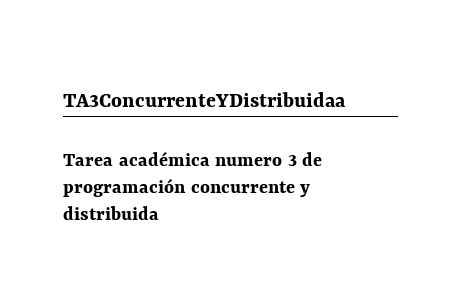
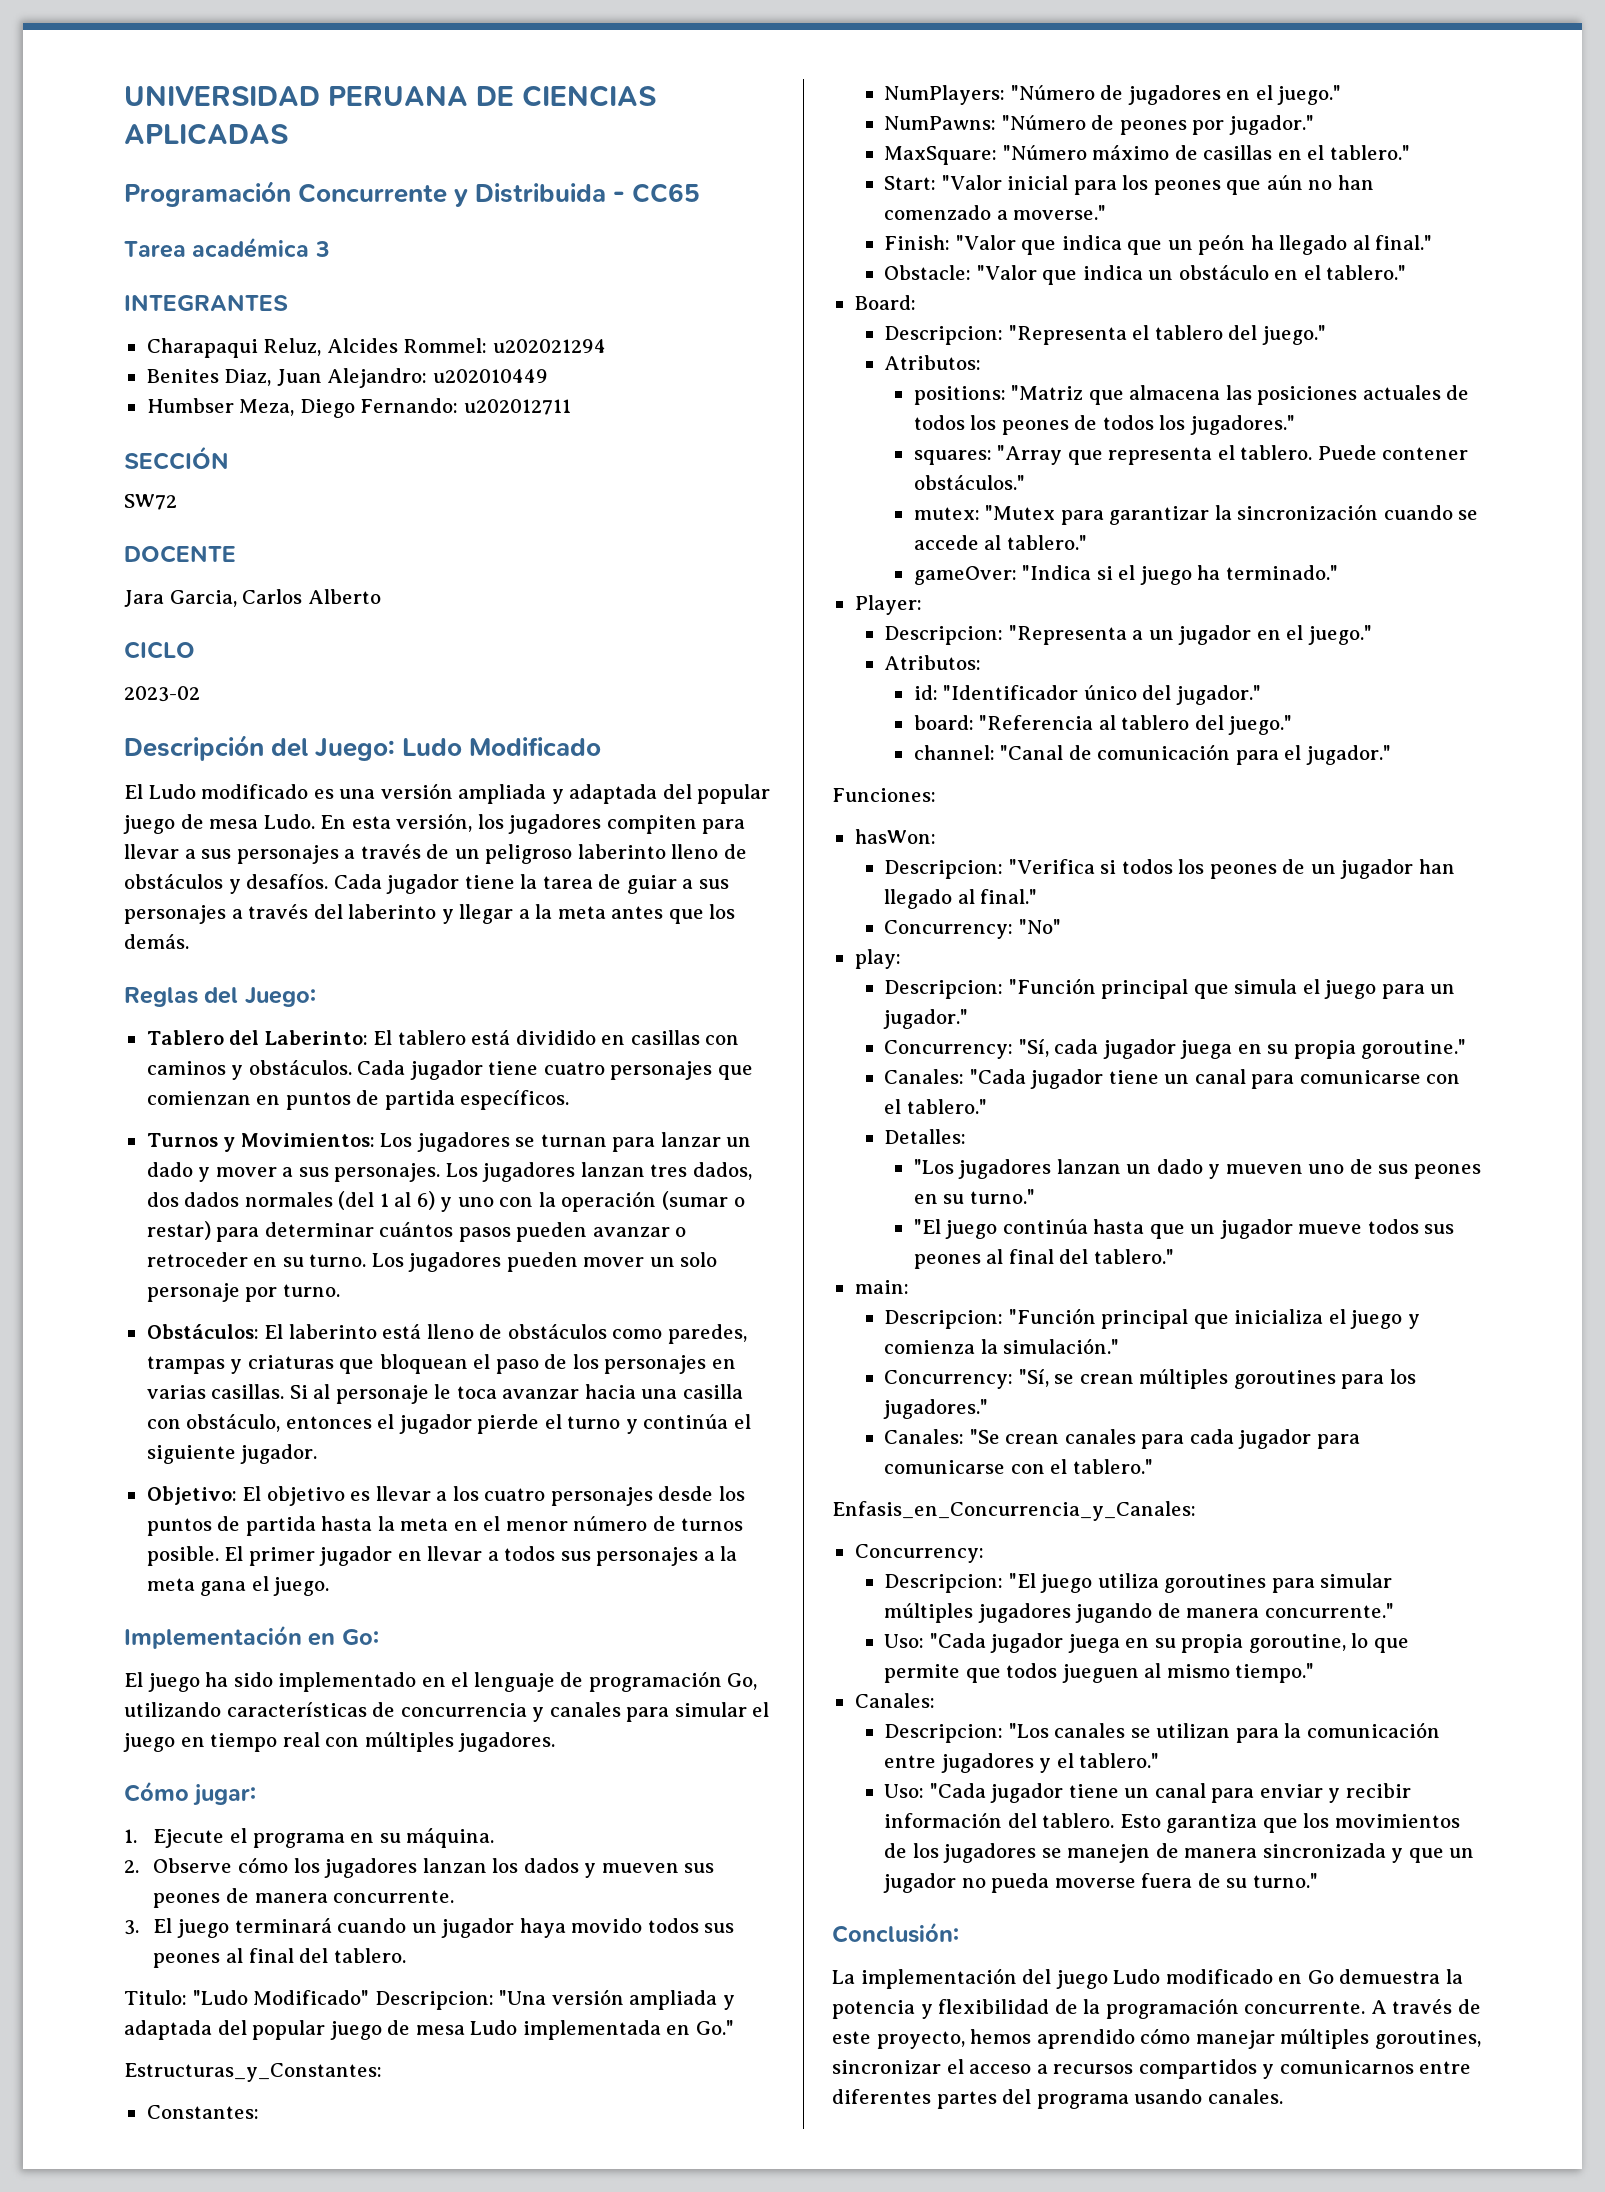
[63,92,346,107] TA3ConcurrenteYDistribuidaa -> [124,85,656,107] [124,123,288,145] [124,180,701,207] UNIVERSIDAD PERUANA DE CIENCIAS APLICADAS // Programación Concurrente y Distribuida - CC65
[215,157,283,166] numero -> (310, 247) none
[302,152,323,166] [63,178,311,197] [63,206,159,220] de programación concurrente y distribuida -> [124,294,288,311] [146,338,606,358] [146,368,548,388] [146,398,571,418] [124,446,229,470] [124,494,177,510] [124,545,236,563] [124,589,381,607] [124,641,195,659] [124,686,200,702] [124,734,602,761] [124,783,771,804] [123,813,746,834] [124,844,747,864] [124,874,729,894] [124,904,736,924] [124,934,189,949] [124,987,316,1007] [146,1030,740,1045] [146,1060,753,1080] [146,1090,570,1110] [146,1132,752,1152] [146,1162,752,1182] [146,1191,745,1212] [146,1221,687,1242] [146,1252,718,1272] [146,1283,340,1302] [146,1324,747,1344] [146,1354,736,1374] [146,1384,743,1404] [146,1414,751,1434] [146,1444,318,1464] [146,1486,745,1506] [146,1516,744,1536] [146,1546,738,1566] [146,1576,330,1596] [124,1625,379,1649] [124,1671,758,1692] [124,1702,770,1722] [123,1732,556,1752] [124,1781,257,1806] [124,1828,495,1848] [124,1857,715,1878] [153,1888,455,1908] [124,1918,735,1938] [153,1948,406,1968] [124,1989,735,2010] [124,2020,734,2040] [124,2063,382,2082] [146,2105,259,2119] [884,85,1342,105] [884,115,1314,135] [884,145,1410,165] [884,175,1374,195] [884,205,1107,220] [884,234,1433,255] [884,265,1407,285] [854,295,916,310] [884,325,1326,345] [884,355,982,370] [913,385,1470,405] [913,415,1295,435] [913,445,1469,465] [913,475,1025,490] [913,504,1479,525] [913,535,1087,550] [913,565,1338,585] [854,595,922,615] [884,625,1372,645] [884,655,982,670] [913,685,1261,705] [913,715,1293,735] [913,744,1391,765] [832,788,936,802] [854,829,936,844] [884,859,1455,879] [884,889,1038,909] [884,919,1061,939] [854,949,901,969] [884,978,1456,999] [883,1009,969,1029] [884,1039,1467,1059] [884,1069,1461,1089] [884,1099,987,1114] [884,1129,967,1144] [913,1159,1481,1179] [913,1189,1035,1204] [913,1219,1455,1239] [913,1249,1174,1269] [854,1280,909,1294] [884,1308,1420,1329] [884,1338,1120,1354] [884,1369,1416,1389] [883,1399,989,1419] [884,1429,1360,1449] [884,1459,1153,1474] [832,1501,1196,1521] [854,1544,984,1563] [884,1573,1393,1593] [884,1603,1394,1623] [884,1633,1409,1653] [884,1663,1315,1683] [854,1693,935,1708] [884,1722,1440,1743] [884,1753,1160,1773] [884,1783,1411,1803] [884,1812,1460,1833] [884,1843,1475,1863] [883,1873,1318,1893] [832,1922,959,1943] [832,1968,1463,1989] [832,1998,1481,2019] [832,2028,1481,2049] [832,2059,1472,2079] [832,2089,1283,2109] // INTEGRANTES // Charapaqui Reluz, Alcides Rommel: u202021294 // Benites Diaz, Juan Alejandro: u202010449 // Humbser Meza, Diego Fernando: u202012711 // SECCIÓN // SW72 // DOCENTE // Jara Garcia, Carlos Alberto // CICLO // 2023-02 // Descripción del Juego: Ludo Modificado // El Ludo modificado es una versión ampliada y adaptada del popular juego de mesa Ludo. En esta versión, los jugadores compiten para llevar a sus personajes a través de un peligroso laberinto lleno de obstáculos y desafíos. Cada jugador tiene la tarea de guiar a sus personajes a través del laberinto y llegar a la meta antes que los demás. // Reglas del Juego: // Tablero del Laberinto: El tablero está dividido en casillas con caminos y obstáculos. Cada jugador tiene cuatro personajes que comienzan en puntos de partida específicos. // Turnos y Movimientos: Los jugadores se turnan para lanzar un dado y mover a sus personajes. Los jugadores lanzan tres dados, dos dados normales (del 1 al 6) y uno con la operación (sumar o restar) para determinar cuántos pasos pueden avanzar o retroceder en su turno. Los jugadores pueden mover un solo personaje por turno. // Obstáculos: El laberinto está lleno de obstáculos como paredes, trampas y criaturas que bloquean el paso de los personajes en varias casillas. Si al personaje le toca avanzar hacia una casilla con obstáculo, entonces el jugador pierde el turno y continúa el siguiente jugador. // Objetivo: El objetivo es llevar a los cuatro personajes desde los puntos de partida hasta la meta en el menor número de turnos posible. El primer jugador en llevar a todos sus personajes a la meta gana el juego. // Implementación en Go: // El juego ha sido implementado en el lenguaje de programación Go, utilizando características de concurrencia y canales para simular el juego en tiempo real con múltiples jugadores. // Cómo jugar: // 1. Ejecute el programa en su máquina. // 2. Observe cómo los jugadores lanzan los dados y mueven sus peones de manera concurrente. // 3. El juego terminará cuando un jugador haya movido todos sus peones al final del tablero. // Titulo: "Ludo Modificado" Descripcion: "Una versión ampliada y adaptada del popular juego de mesa Ludo implementada en Go." // Estructuras_y_Constantes: // Constantes: // NumPlayers: "Número de jugadores en el juego." // NumPawns: "Número de peones por jugador." // MaxSquare: "Número máximo de casillas en el tablero." // Start: "Valor inicial para los peones que aún no han comenzado a moverse." // Finish: "Valor que indica que un peón ha llegado al final." // Obstacle: "Valor que indica un obstáculo en el tablero." // Board: // Descripcion: "Representa el tablero del juego." // Atributos: // positions: "Matriz que almacena las posiciones actuales de todos los peones de todos los jugadores." // squares: "Array que representa el tablero. Puede contener obstáculos." // mutex: "Mutex para garantizar la sincronización cuando se accede al tablero." // gameOver: "Indica si el juego ha terminado." // Player: // Descripcion: "Representa a un jugador en el juego." // Atributos: // id: "Identificador único del jugador." // board: "Referencia al tablero del juego." // channel: "Canal de comunicación para el jugador." // Funciones: // hasWon: // Descripcion: "Verifica si todos los peones de un jugador han llegado al final." // Concurrency: "No" // play: // Descripcion: "Función principal que simula el juego para un jugador." // Concurrency: "Sí, cada jugador juega en su propia goroutine." // Canales: "Cada jugador tiene un canal para comunicarse con el tablero." // Detalles: // "Los jugadores lanzan un dado y mueven uno de sus peones en su turno." // "El juego continúa hasta que un jugador mueve todos sus peones al final del tablero." // main: // Descripcion: "Función principal que inicializa el juego y comienza la simulación." // Concurrency: "Sí, se crean múltiples goroutines para los jugadores." // Canales: "Se crean canales para cada jugador para comunicarse con el tablero." // Enfasis_en_Concurrencia_y_Canales: // Concurrency: // Descripcion: "El juego utiliza goroutines para simular múltiples jugadores jugando de manera concurrente." // Uso: "Cada jugador juega en su propia goroutine, lo que permite que todos jueguen al mismo tiempo." // Canales: // Descripcion: "Los canales se utilizan para la comunicación entre jugadores y el tablero." // Uso: "Cada jugador tiene un canal para enviar y recibir información del tablero. Esto garantiza que los movimientos de los jugadores se manejen de manera sincronizada y que un jugador no pueda moverse fuera de su turno." // Conclusión: // La implementación del juego Ludo modificado en Go demuestra la potencia y flexibilidad de la programación concurrente. A través de este proyecto, hemos aprendido cómo manejar múltiples goroutines, sincronizar el acceso a recursos compartidos y comunicarnos entre diferentes partes del programa usando canales.

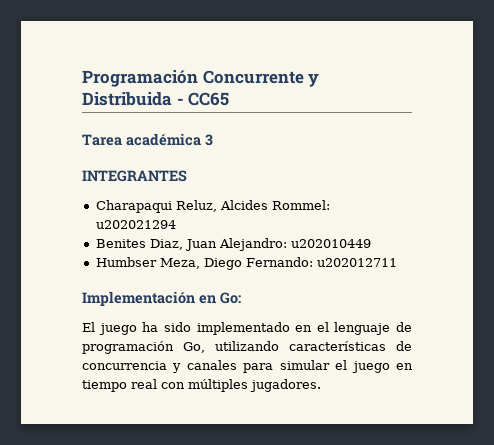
[124,85,656,107] [124,123,288,145] UNIVERSIDAD PERUANA DE CIENCIAS APLICADAS // -> (82, 78) none
[124,446,229,470] [124,494,177,510] [124,545,236,563] [124,589,381,607] [124,641,195,659] [124,686,200,702] [124,734,602,761] [124,783,771,804] [123,813,746,834] [124,844,747,864] [124,874,729,894] [124,904,736,924] [124,934,189,949] [124,987,316,1007] [146,1030,740,1045] [146,1060,753,1080] [146,1090,570,1110] [146,1132,752,1152] [146,1162,752,1182] [146,1191,745,1212] [146,1221,687,1242] [146,1252,718,1272] [146,1283,340,1302] [146,1324,747,1344] [146,1354,736,1374] [146,1384,743,1404] [146,1414,751,1434] [146,1444,318,1464] [146,1486,745,1506] [146,1516,744,1536] [146,1546,738,1566] [146,1576,330,1596] // SECCIÓN // SW72 // DOCENTE // Jara Garcia, Carlos Alberto // CICLO // 2023-02 // Descripción del Juego: Ludo Modificado // El Ludo modificado es una versión ampliada y adaptada del popular juego de mesa Ludo. En esta versión, los jugadores compiten para llevar a sus personajes a través de un peligroso laberinto lleno de obstáculos y desafíos. Cada jugador tiene la tarea de guiar a sus personajes a través del laberinto y llegar a la meta antes que los demás. // Reglas del Juego: // Tablero del Laberinto: El tablero está dividido en casillas con caminos y obstáculos. Cada jugador tiene cuatro personajes que comienzan en puntos de partida específicos. // Turnos y Movimientos: Los jugadores se turnan para lanzar un dado y mover a sus personajes. Los jugadores lanzan tres dados, dos dados normales (del 1 al 6) y uno con la operación (sumar o restar) para determinar cuántos pasos pueden avanzar o retroceder en su turno. Los jugadores pueden mover un solo personaje por turno. // Obstáculos: El laberinto está lleno de obstáculos como paredes, trampas y criaturas que bloquean el paso de los personajes en varias casillas. Si al personaje le toca avanzar hacia una casilla con obstáculo, entonces el jugador pierde el turno y continúa el siguiente jugador. // Objetivo: El objetivo es llevar a los cuatro personajes desde los puntos de partida hasta la meta en el menor número de turnos posible. El primer jugador en llevar a todos sus personajes a la meta gana el juego. -> (397, 262) none
[124,1781,257,1806] [124,1828,495,1848] [124,1857,715,1878] [153,1888,455,1908] [124,1918,735,1938] [153,1948,406,1968] [124,1989,735,2010] [124,2020,734,2040] [124,2063,382,2082] [146,2105,259,2119] [884,85,1342,105] [884,115,1314,135] [884,145,1410,165] [884,175,1374,195] [884,205,1107,220] [884,234,1433,255] [884,265,1407,285] [854,295,916,310] [884,325,1326,345] [884,355,982,370] [913,385,1470,405] [913,415,1295,435] [913,445,1469,465] [913,475,1025,490] [913,504,1479,525] [913,535,1087,550] [913,565,1338,585] [854,595,922,615] [884,625,1372,645] [884,655,982,670] [913,685,1261,705] [913,715,1293,735] [913,744,1391,765] [832,788,936,802] [854,829,936,844] [884,859,1455,879] [884,889,1038,909] [884,919,1061,939] [854,949,901,969] [884,978,1456,999] [883,1009,969,1029] [884,1039,1467,1059] [884,1069,1461,1089] [884,1099,987,1114] [884,1129,967,1144] [913,1159,1481,1179] [913,1189,1035,1204] [913,1219,1455,1239] [913,1249,1174,1269] [854,1280,909,1294] [884,1308,1420,1329] [884,1338,1120,1354] [884,1369,1416,1389] [883,1399,989,1419] [884,1429,1360,1449] [884,1459,1153,1474] [832,1501,1196,1521] [854,1544,984,1563] [884,1573,1393,1593] [884,1603,1394,1623] [884,1633,1409,1653] [884,1663,1315,1683] [854,1693,935,1708] [884,1722,1440,1743] [884,1753,1160,1773] [884,1783,1411,1803] [884,1812,1460,1833] [884,1843,1475,1863] [883,1873,1318,1893] [832,1922,959,1943] [832,1968,1463,1989] [832,1998,1481,2019] [832,2028,1481,2049] [832,2059,1472,2079] [832,2089,1283,2109] // Cómo jugar: // 1. Ejecute el programa en su máquina. // 2. Observe cómo los jugadores lanzan los dados y mueven sus peones de manera concurrente. // 3. El juego terminará cuando un jugador haya movido todos sus peones al final del tablero. // Titulo: "Ludo Modificado" Descripcion: "Una versión ampliada y adaptada del popular juego de mesa Ludo implementada en Go." // Estructuras_y_Constantes: // Constantes: // NumPlayers: "Número de jugadores en el juego." // NumPawns: "Número de peones por jugador." // MaxSquare: "Número máximo de casillas en el tablero." // Start: "Valor inicial para los peones que aún no han comenzado a moverse." // Finish: "Valor que indica que un peón ha llegado al final." // Obstacle: "Valor que indica un obstáculo en el tablero." // Board: // Descripcion: "Representa el tablero del juego." // Atributos: // positions: "Matriz que almacena las posiciones actuales de todos los peones de todos los jugadores." // squares: "Array que representa el tablero. Puede contener obstáculos." // mutex: "Mutex para garantizar la sincronización cuando se accede al tablero." // gameOver: "Indica si el juego ha terminado." // Player: // Descripcion: "Representa a un jugador en el juego." // Atributos: // id: "Identificador único del jugador." // board: "Referencia al tablero del juego." // channel: "Canal de comunicación para el jugador." // Funciones: // hasWon: // Descripcion: "Verifica si todos los peones de un jugador han llegado al final." // Concurrency: "No" // play: // Descripcion: "Función principal que simula el juego para un jugador." // Concurrency: "Sí, cada jugador juega en su propia goroutine." // Canales: "Cada jugador tiene un canal para comunicarse con el tablero." // Detalles: // "Los jugadores lanzan un dado y mueven uno de sus peones en su turno." // "El juego continúa hasta que un jugador mueve todos sus peones al final del tablero." // main: // Descripcion: "Función principal que inicializa el juego y comienza la simulación." // Concurrency: "Sí, se crean múltiples goroutines para los jugadores." // Canales: "Se crean canales para cada jugador para comunicarse con el tablero." // Enfasis_en_Concurrencia_y_Canales: // Concurrency: // Descripcion: "El juego utiliza goroutines para simular múltiples jugadores jugando de manera concurrente." // Uso: "Cada jugador juega en su propia goroutine, lo que permite que todos jueguen al mismo tiempo." // Canales: // Descripcion: "Los canales se utilizan para la comunicación entre jugadores y el tablero." // Uso: "Cada jugador tiene un canal para enviar y recibir información del tablero. Esto garantiza que los movimientos de los jugadores se manejen de manera sincronizada y que un jugador no pueda moverse fuera de su turno." // Conclusión: // La implementación del juego Ludo modificado en Go demuestra la potencia y flexibilidad de la programación concurrente. A través de este proyecto, hemos aprendido cómo manejar múltiples goroutines, sincronizar el acceso a recursos compartidos y comunicarnos entre diferentes partes del programa usando canales. -> (321, 385) none

